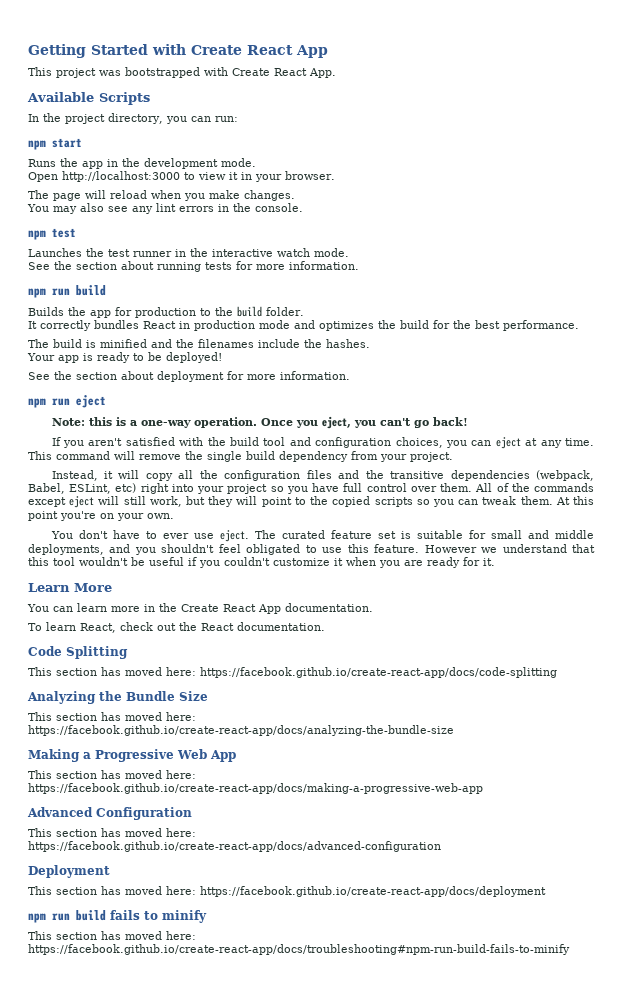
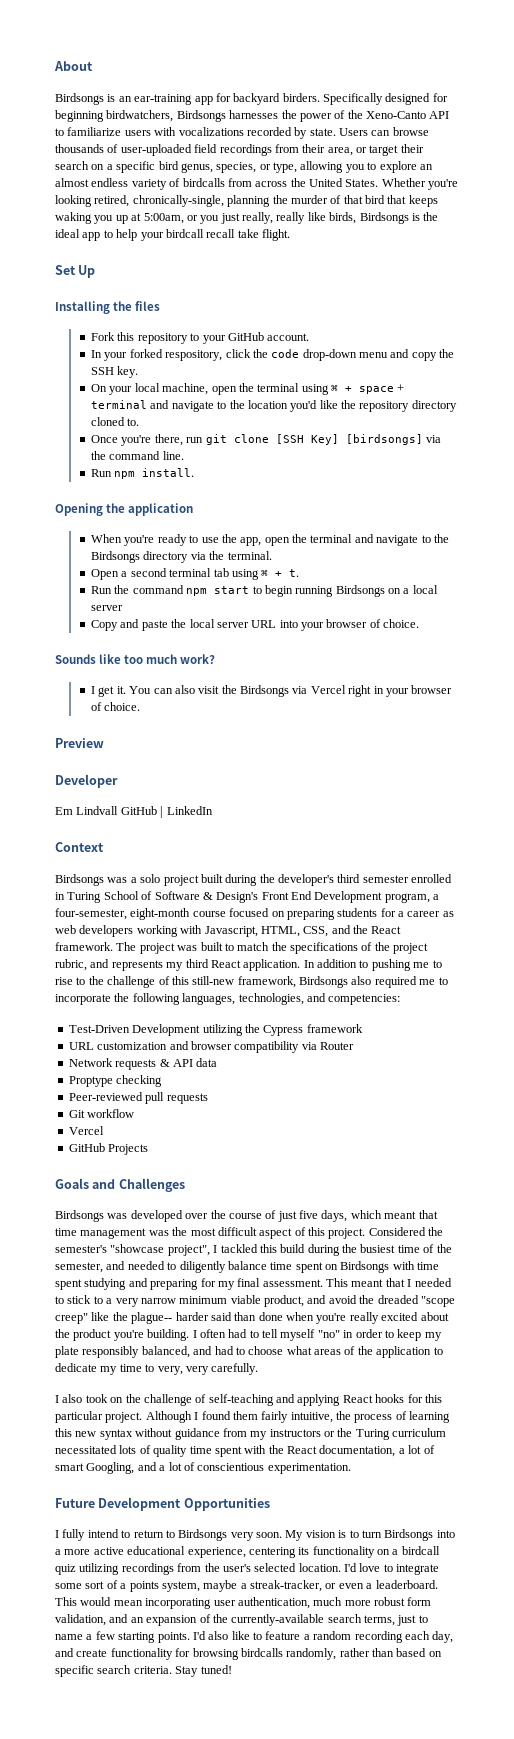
[28,44,328,58] [28,67,336,78] [27,92,150,105] [28,113,238,124] [28,138,82,150] [28,158,256,169] [28,171,335,182] [28,190,295,201] [27,203,303,214] [28,228,76,240] [28,248,349,257] [28,261,359,272] [28,285,106,298] [28,306,304,318] [28,320,579,331] [28,339,370,348] [27,352,222,363] [28,371,350,382] [28,395,106,408] [51,416,468,429] [51,437,595,449] [28,451,453,462] [51,470,594,481] [28,483,595,494] [28,496,595,508] [28,511,174,521] [50,530,595,542] [28,544,595,555] [28,557,495,568] [28,583,112,592] [27,603,373,614] [28,622,325,633] [28,646,128,659] [28,667,557,678] [27,691,208,704] [28,712,196,721] [28,725,454,736] [28,749,236,762] [28,770,196,779] [28,783,483,794] [27,807,192,820] [28,828,196,837] [28,841,441,852] [28,865,110,878] [28,886,546,897] [28,910,207,923] [28,931,196,940] [28,944,570,955] Getting Started with Create React App // This project was bootstrapped with Create React App. // Available Scripts // In the project directory, you can run: // npm start // Runs the app in the development mode. // Open http://localhost:3000 to view it in your browser. // The page will reload when you make changes. // You may also see any lint errors in the console. // npm test // Launches the test runner in the interactive watch mode. // See the section about running tests for more information. // npm run build // Builds the app for production to the build folder. // It correctly bundles React in production mode and optimizes the build for the best performance. // The build is minified and the filenames include the hashes. // Your app is ready to be deployed! // See the section about deployment for more information. // npm run eject // Note: this is a one-way operation. Once you eject, you can't go back! // If you aren't satisfied with the build tool and configuration choices, you can eject at any time. This command will remove the single build dependency from your project. // Instead, it will copy all the configuration files and the transitive dependencies (webpack, Babel, ESLint, etc) right into your project so you have full control over them. All of the commands except eject will still work, but they will point to the copied scripts so you can tweak them. At this point you're on your own. // You don't have to ever use eject. The curated feature set is suitable for small and middle deployments, and you shouldn't feel obligated to use this feature. However we understand that this tool wouldn't be useful if you couldn't customize it when you are ready for it. // Learn More // You can learn more in the Create React App documentation. // To learn React, check out the React documentation. // Code Splitting // This section has moved here: https://facebook.github.io/create-react-app/docs/code-splitting // Analyzing the Bundle Size // This section has moved here: https://facebook.github.io/create-react-app/docs/analyzing-the-bundle-size // Making a Progressive Web App // This section has moved here: https://facebook.github.io/create-react-app/docs/making-a-progressive-web-app // Advanced Configuration // This section has moved here: https://facebook.github.io/create-react-app/docs/advanced-configuration // Deployment // This section has moved here: https://facebook.github.io/create-react-app/docs/deployment // npm run build fails to minify // This section has moved here: https://facebook.github.io/create-react-app/docs/troubleshooting#npm-run-build-fails-to-minify -> [54,61,93,71] [55,93,448,105] [55,110,450,122] [55,127,429,139] [55,144,424,156] [55,161,433,173] [55,178,459,190] [55,195,438,207] [55,212,439,224] [55,229,290,241] [55,265,96,278] [55,301,161,314] [91,332,310,344] [91,349,455,361] [91,366,139,378] [91,383,405,395] [91,400,457,412] [91,417,140,426] [91,434,441,446] [91,451,184,460] [91,468,195,479] [55,503,194,516] [91,534,449,546] [91,551,272,563] [91,568,300,580] [91,585,438,597] [91,605,124,611] [91,619,420,631] [55,654,216,664] [91,685,453,697] [91,702,141,711] [55,738,104,748] [55,774,118,788] [55,806,213,818] [55,842,104,852] [55,874,453,886] [55,891,440,903] [55,908,454,920] [55,925,402,937] [55,942,429,954] [55,959,442,971] [55,976,448,988] [55,993,401,1005] [68,1024,363,1036] [68,1041,354,1053] [68,1058,218,1070] [68,1075,163,1087] [68,1092,208,1104] [68,1109,135,1118] [68,1126,104,1135] [68,1143,149,1155] [55,1178,185,1192] [55,1210,438,1222] [55,1227,444,1239] [55,1244,452,1256] [55,1261,440,1273] [55,1278,452,1290] [55,1295,455,1307] [55,1312,449,1324] [55,1329,442,1341] [55,1346,443,1358] [55,1363,259,1375] [55,1394,442,1406] [55,1411,451,1423] [55,1428,447,1440] [55,1445,435,1457] [55,1462,351,1474] [55,1497,270,1511] [55,1529,455,1541] [55,1546,440,1558] [55,1563,440,1575] [55,1580,438,1592] [55,1597,432,1609] [55,1614,428,1626] [55,1631,454,1643] [55,1648,442,1660] [55,1665,232,1677] About // Birdsongs is an ear-training app for backyard birders. Specifically designed for beginning birdwatchers, Birdsongs harnesses the power of the Xeno-Canto API to familiarize users with vocalizations recorded by state. Users can browse thousands of user-uploaded field recordings from their area, or target their search on a specific bird genus, species, or type, allowing you to explore an almost endless variety of birdcalls from across the United States. Whether you're looking retired, chronically-single, planning the murder of that bird that keeps waking you up at 5:00am, or you just really, really like birds, Birdsongs is the ideal app to help your birdcall recall take flight. // Set Up // Installing the files // Fork this repository to your GitHub account. // In your forked respository, click the code drop-down menu and copy the SSH key. // On your local machine, open the terminal using ⌘ + space + terminal and navigate to the location you'd like the repository directory cloned to. // Once you're there, run git clone [SSH Key] [birdsongs] via the command line. // Run npm install. // Opening the application // When you're ready to use the app, open the terminal and navigate to the Birdsongs directory via the terminal. // Open a second terminal tab using ⌘ + t. // Run the command npm start to begin running Birdsongs on a local server // Copy and paste the local server URL into your browser of choice. // Sounds like too much work? // I get it. You can also visit the Birdsongs via Vercel right in your browser of choice. // Preview // Developer // Em Lindvall GitHub | LinkedIn // Context // Birdsongs was a solo project built during the developer's third semester enrolled in Turing School of Software & Design's Front End Development program, a four-semester, eight-month course focused on preparing students for a career as web developers working with Javascript, HTML, CSS, and the React framework. The project was built to match the specifications of the project rubric, and represents my third React application. In addition to pushing me to rise to the challenge of this still-new framework, Birdsongs also required me to incorporate the following languages, technologies, and competencies: // Test-Driven Development utilizing the Cypress framework // URL customization and browser compatibility via Router // Network requests & API data // Proptype checking // Peer-reviewed pull requests // Git workflow // Vercel // GitHub Projects // Goals and Challenges // Birdsongs was developed over the course of just five days, which meant that time management was the most difficult aspect of this project. Considered the semester's "showcase project", I tackled this build during the busiest time of the semester, and needed to diligently balance time spent on Birdsongs with time spent studying and preparing for my final assessment. This meant that I needed to stick to a very narrow minimum viable product, and avoid the dreaded "scope creep" like the plague-- harder said than done when you're really excited about the product you're building. I often had to tell myself "no" in order to keep my plate responsibly balanced, and had to choose what areas of the application to dedicate my time to very, very carefully. // I also took on the challenge of self-teaching and applying React hooks for this particular project. Although I found them fairly intuitive, the process of learning this new syntax without guidance from my instructors or the Turing curriculum necessitated lots of quality time spent with the React documentation, a lot of smart Googling, and a lot of conscientious experimentation. // Future Development Opportunities // I fully intend to return to Birdsongs very soon. My vision is to turn Birdsongs into a more active educational experience, centering its functionality on a birdcall quiz utilizing recordings from the user's selected location. I'd love to integrate some sort of a points system, maybe a streak-tracker, or even a leaderboard. This would mean incorporating user authentication, much more robust form validation, and an expansion of the currently-available search terms, just to name a few starting points. I'd also like to feature a random recording each day, and create functionality for browsing birdcalls randomly, rather than based on specific search criteria. Stay tuned!

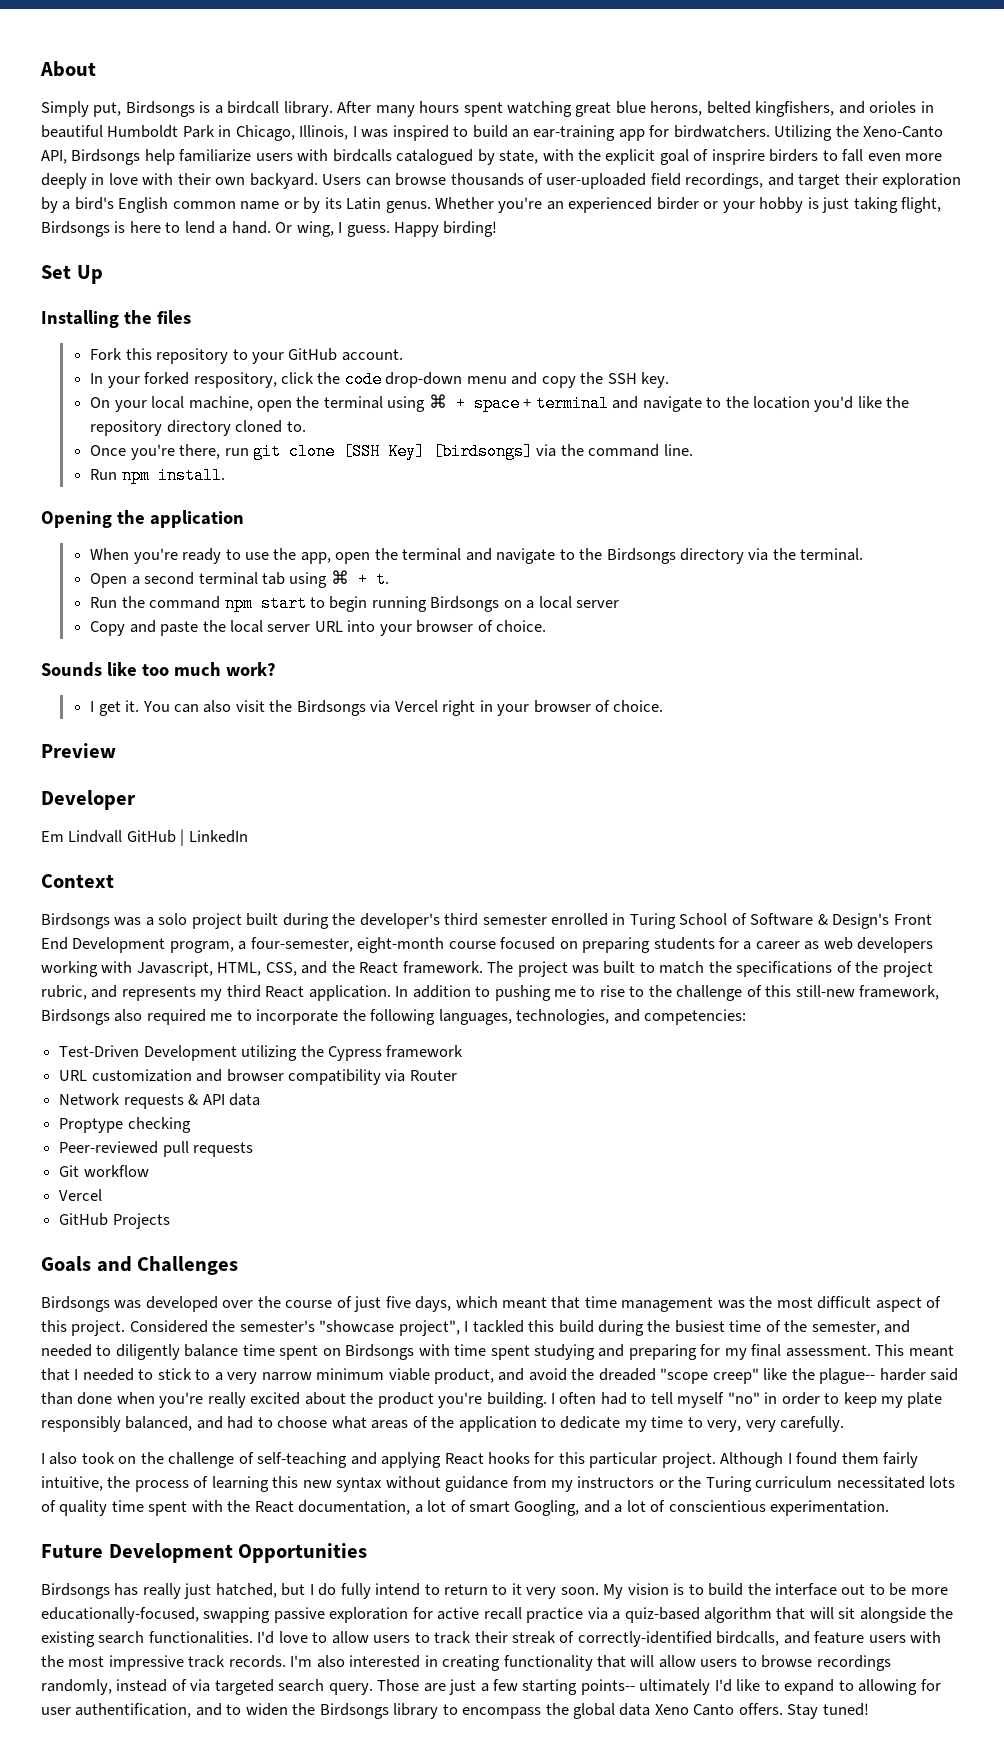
[55,93,448,105] [55,110,450,122] [55,127,336,139] Birdsongs is an ear-training app for backyard birders. Specifically designed for beginning birdwatchers, Birdsongs harnesses the power of the Xeno-Canto API to familiarize users with vocalizations recorded by state. -> [41,101,934,117] [41,125,944,141] [41,149,943,165] [41,173,318,189] Simply put, Birdsongs is a birdcall library. After many hours spent watching great blue herons, belted kingfishers, and orioles in beautiful Humboldt Park in Chicago, Illinois, I was inspired to build an ear-training app for birdwatchers. Utilizing the Xeno-Canto API, Birdsongs help familiarize users with birdcalls catalogued by state, with the explicit goal of insprire birders to fall even more deeply in love with their own backyard.
[219,144,424,156] [55,161,433,173] [55,178,459,190] [55,195,438,207] [55,212,439,224] [55,229,290,241] recordings from their area, or target their search on a specific bird genus, species, or type, allowing you to explore an almost endless variety of birdcalls from across the United States. Whether you're looking retired, chronically-single, planning the murder of that bird that keeps waking you up at 5:00am, or you just really, really like birds, Birdsongs is the ideal app to help your birdcall recall take flight. -> [685,173,962,189] [41,197,942,213] [41,221,498,237] recordings, and target their exploration by a bird's English common name or by its Latin genus. Whether you're an experienced birder or your hobby is just taking flight, Birdsongs is here to lend a hand. Or wing, I guess. Happy birding!
[55,1530,59,1538] I -> [41,1583,337,1599] Birdsongs has really just hatched, but I do
[178,1529,228,1541] Birdsongs -> [511,1583,522,1595] it
[361,1529,455,1541] [55,1546,440,1558] [55,1563,440,1575] [55,1580,438,1592] [55,1597,432,1609] [55,1614,428,1626] [55,1631,454,1643] [55,1648,442,1660] [55,1665,172,1677] turn Birdsongs into a more active educational experience, centering its functionality on a birdcall quiz utilizing recordings from the user's selected location. I'd love to integrate some sort of a points system, maybe a streak-tracker, or even a leaderboard. This would mean incorporating user authentication, much more robust form validation, and an expansion of the currently-available search terms, just to name a few starting points. I'd also like to feature a random recording each day, and create functionality for browsing birdcalls randomly, rather than based on specific search criteria. -> [708,1583,948,1596] [41,1607,954,1623] [41,1631,942,1647] [41,1655,891,1671] [41,1679,941,1695] [41,1703,783,1719] build the interface out to be more educationally-focused, swapping passive exploration for active recall practice via a quiz-based algorithm that will sit alongside the existing search functionalities. I'd love to allow users to track their streak of correctly-identified birdcalls, and feature users with the most impressive track records. I'm also interested in creating functionality that will allow users to browse recordings randomly, instead of via targeted search query. Those are just a few starting points-- ultimately I'd like to expand to allowing for user authentification, and to widen the Birdsongs library to encompass the global data Xeno Canto offers.

